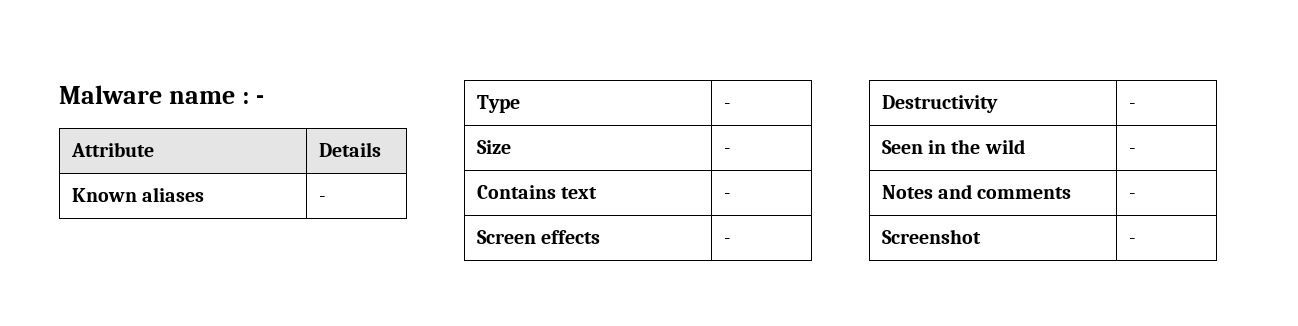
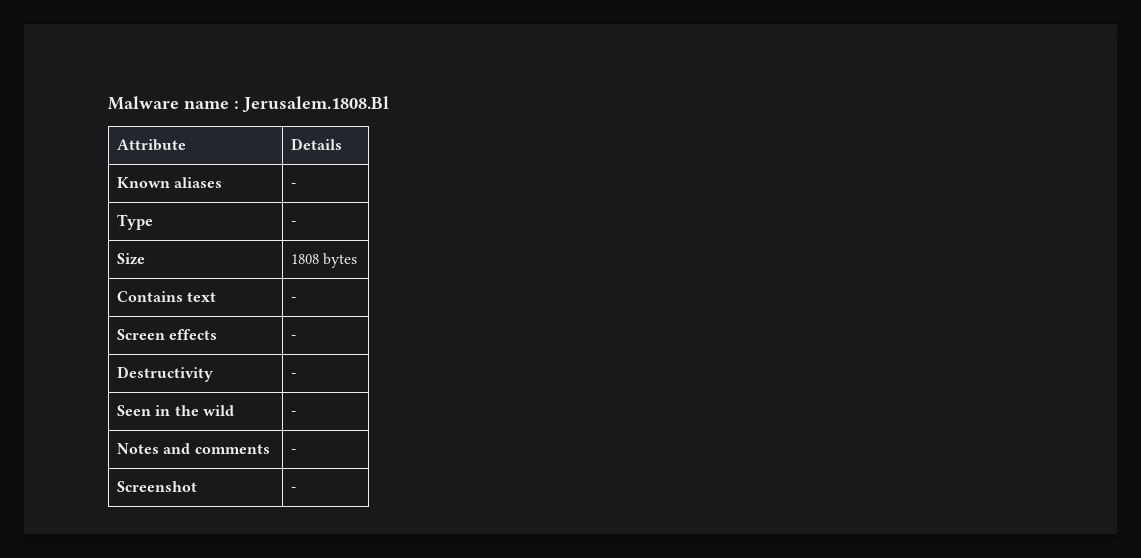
[255,95,264,104] - -> [242,96,389,113] Jerusalem.1808.Bl
[723,148,731,154] - -> [291,253,358,268] 1808 bytes

